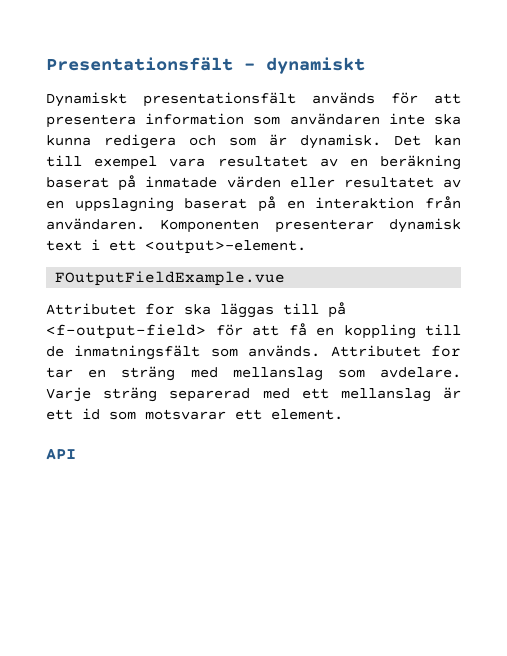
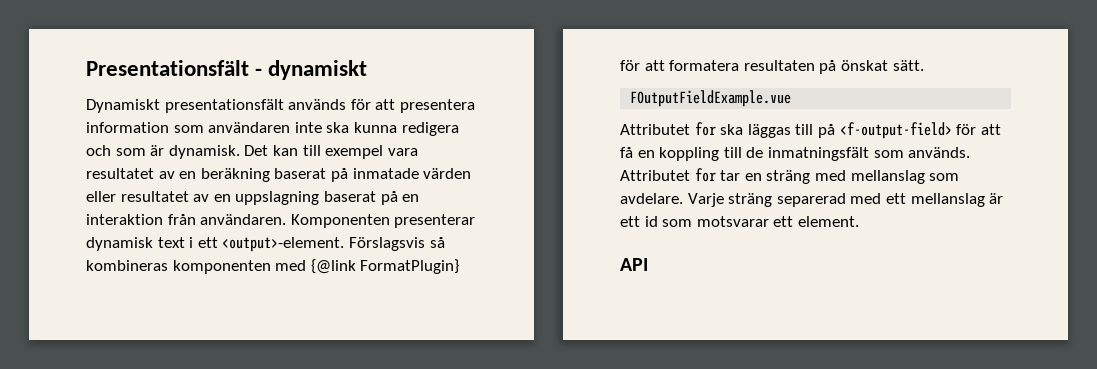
(306, 247) none -> [348,237,445,251] [86,259,460,274] [620,60,924,74] Förslagsvis så kombineras komponenten med {@link FormatPlugin} för att formatera resultaten på önskat sätt.

